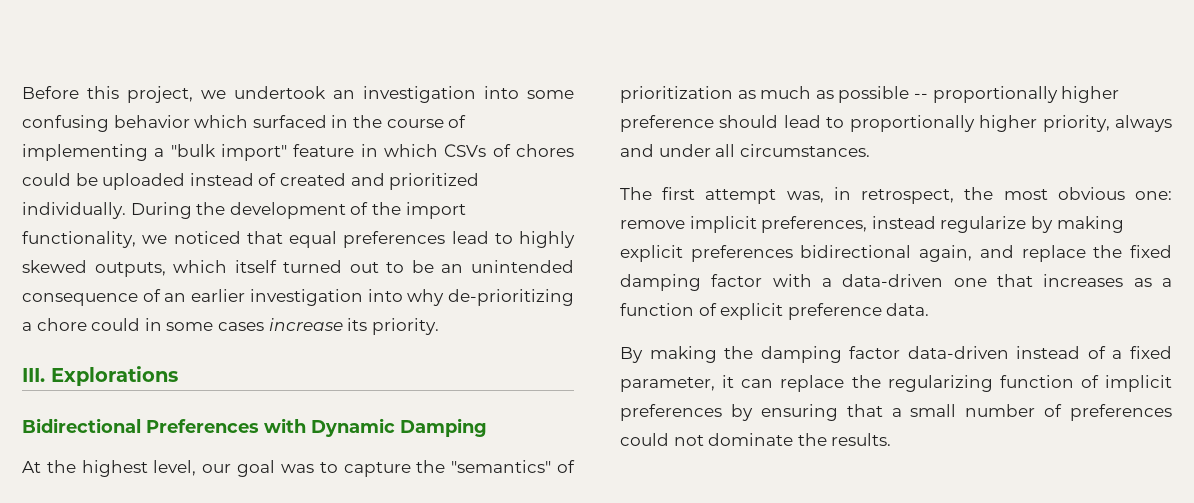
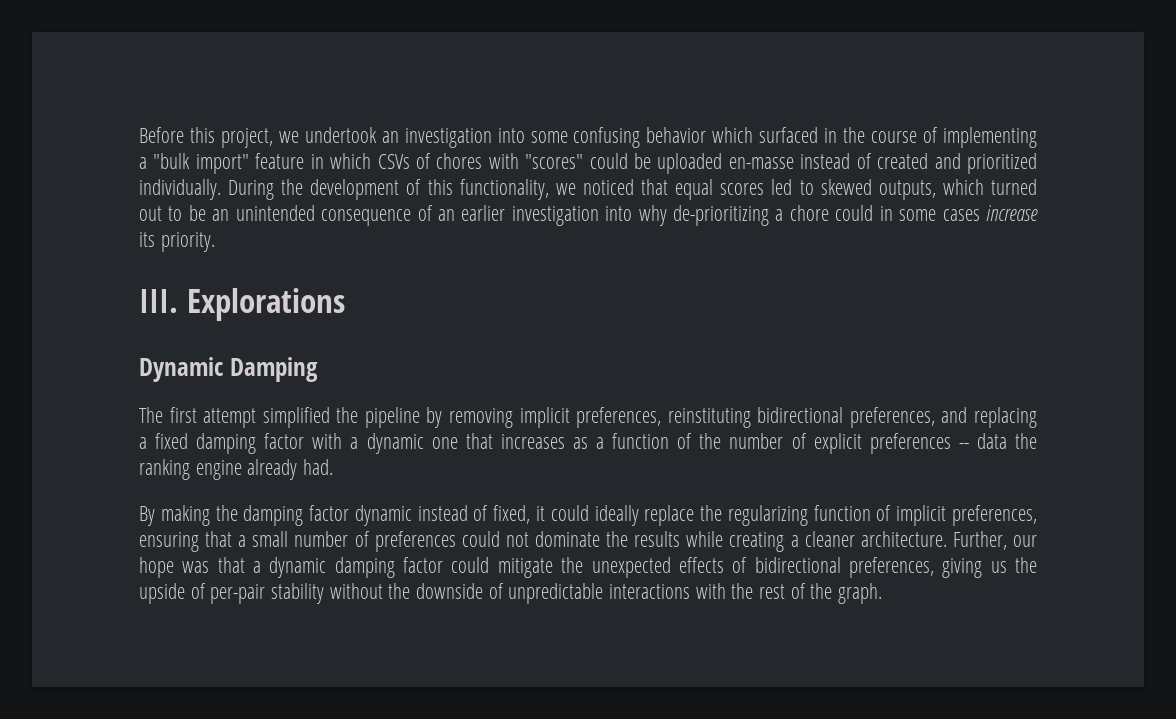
(574, 150) none -> [488,153,584,169] with "scores"
(186, 181) none -> [728,157,794,169] en-masse
[371,202,466,219] the import -> [427,179,453,195] this
[343,231,575,248] preferences lead to highly -> [720,179,814,195] scores led to
[234,260,277,273] itself -> (984, 187) none
[22,418,306,433] Bidirectional Preferences with -> (345, 304) none
[22,460,575,477] [620,86,1120,103] [620,115,1172,132] [620,144,870,157] [620,187,1172,204] [620,216,1124,233] [620,245,1123,262] At the highest level, our goal was to capture the "semantics" of prioritization as much as possible -- proportionally higher preference should lead to proportionally higher priority, always and under all circumstances. // The first attempt was, in retrospect, the most obvious one: remove implicit preferences, instead regularize by making explicit preferences bidirectional again, and replace the -> [139,407,1037,428] [139,437,147,449] The first attempt simplified the pipeline by removing implicit preferences, reinstituting bidirectional preferences, and replacing a
[842,274,944,287] data-driven -> [366,433,424,454] dynamic
[720,303,930,320] explicit preference data. -> [699,433,1037,454] [139,459,334,480] the number of explicit preferences -- data the ranking engine already had.
[907,346,1172,359] [620,375,774,392] data-driven instead of a fixed parameter, it can -> [354,505,639,526] dynamic instead of fixed, it could ideally
[620,404,753,421] preferences by -> [952,505,1038,526] preferences,
[831,433,892,446] results. -> [634,531,1037,552] [139,557,1038,578] [139,583,883,604] results while creating a cleaner architecture. Further, our hope was that a dynamic damping factor could mitigate the unexpected effects of bidirectional preferences, giving us the upside of per-pair stability without the downside of unpredictable interactions with the rest of the graph.

